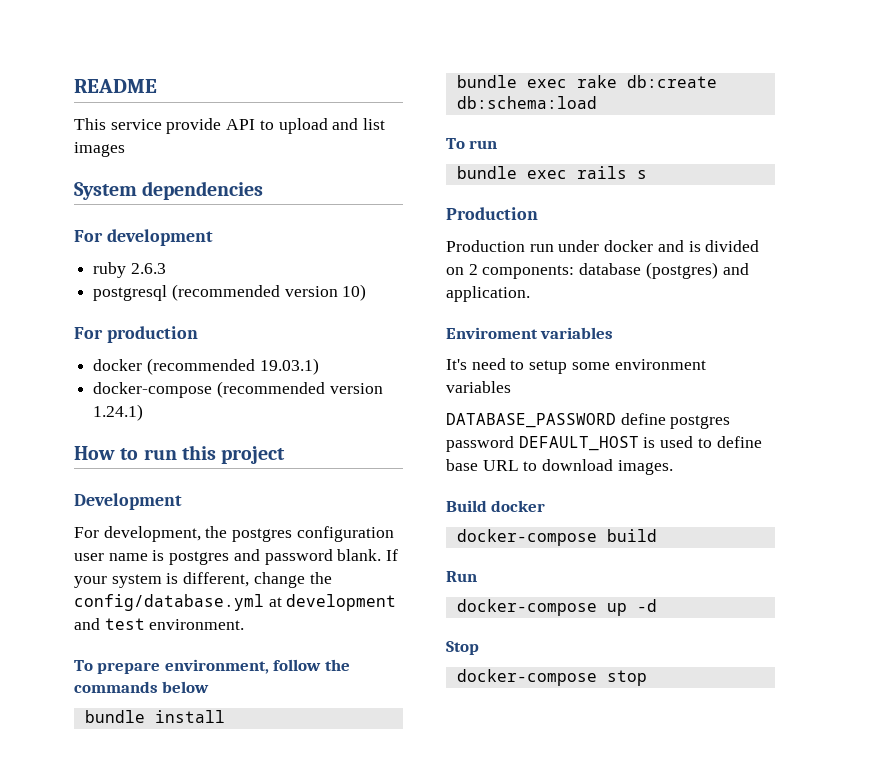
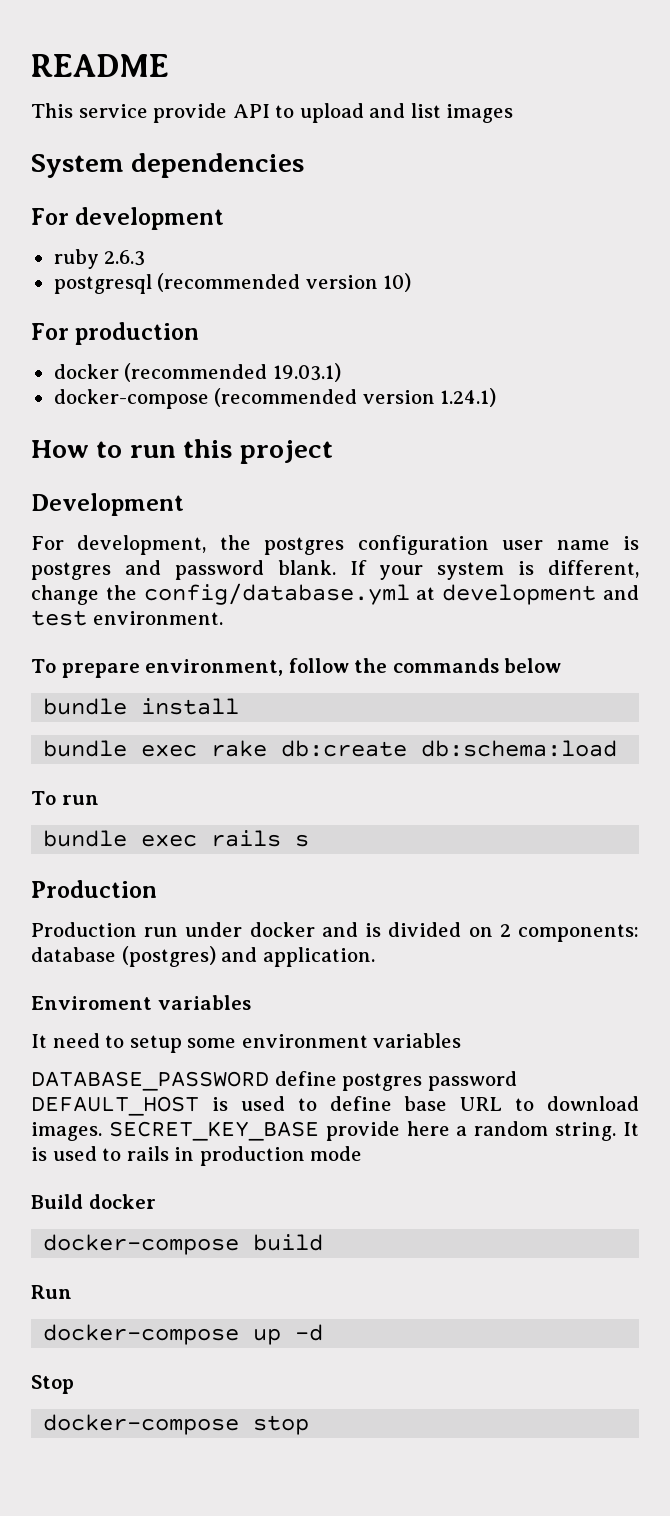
[446,359,467,370] It's -> [31,1034,47,1048] It
(673, 467) none -> [108,1121,639,1141] [31,1146,363,1166] SECRET_KEY_BASE provide here a random string. It is used to rails in production mode

